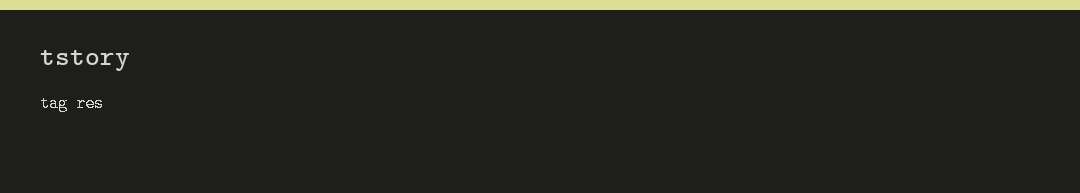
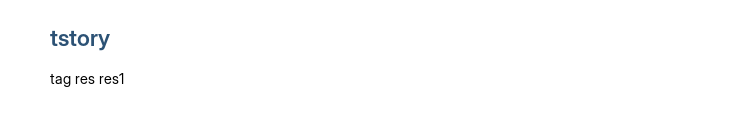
(104, 103) none -> [99,73,124,84] res1

